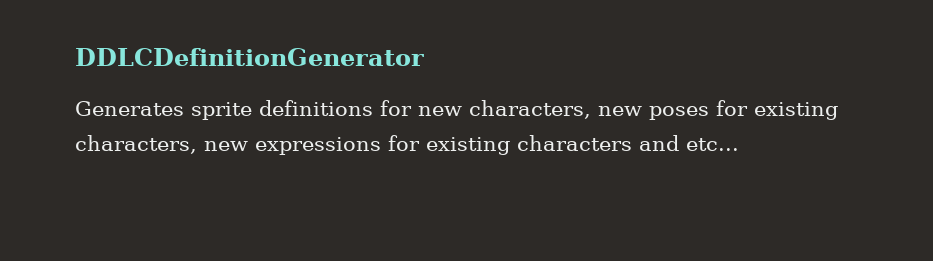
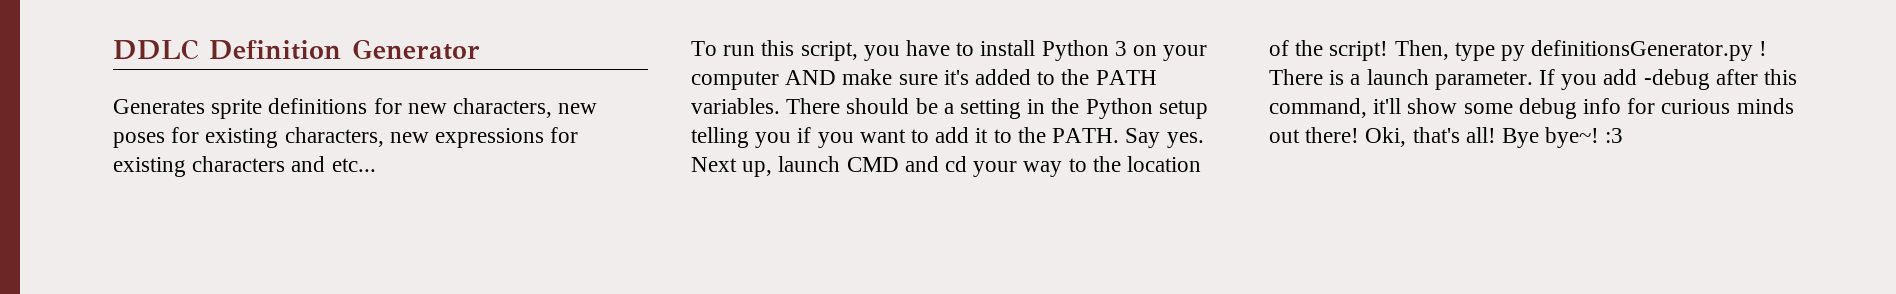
[75,48,424,66] DDLCDefinitionGenerator -> [113,39,480,60] DDLC Definition Generator
(739, 144) none -> [691,40,1208,61] [691,69,1157,90] [691,98,1208,119] [691,127,1204,148] [691,156,1202,177] [1269,40,1768,61] [1269,69,1798,90] [1269,98,1794,119] [1269,127,1624,148] // To run this script, you have to install Python 3 on your computer AND make sure it's added to the PATH variables. There should be a setting in the Python setup telling you if you want to add it to the PATH. Say yes. Next up, launch CMD and cd your way to the location of the script! Then, type py definitionsGenerator.py ! There is a launch parameter. If you add -debug after this command, it'll show some debug info for curious minds out there! Oki, that's all! Bye bye~! :3

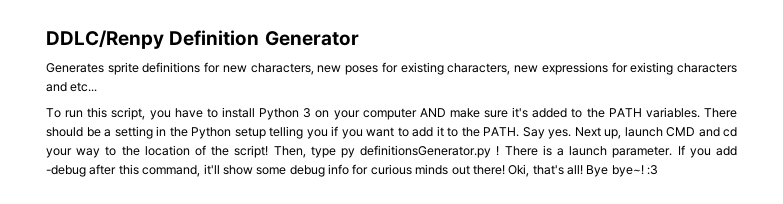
[113,39,198,60] DDLC -> [46,30,164,49] DDLC/Renpy

